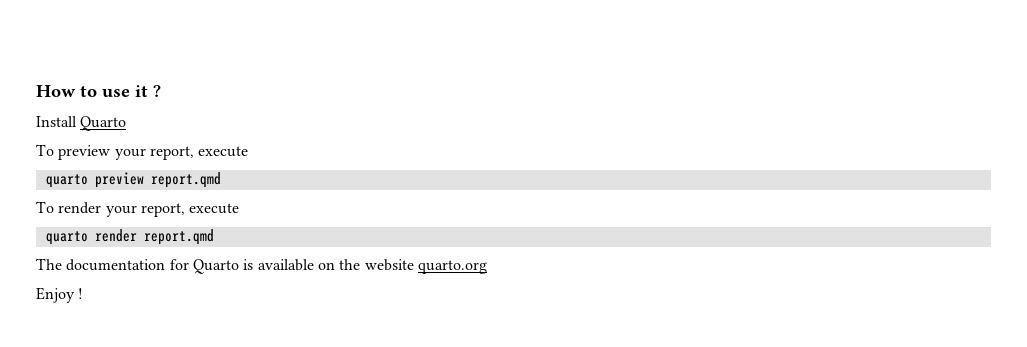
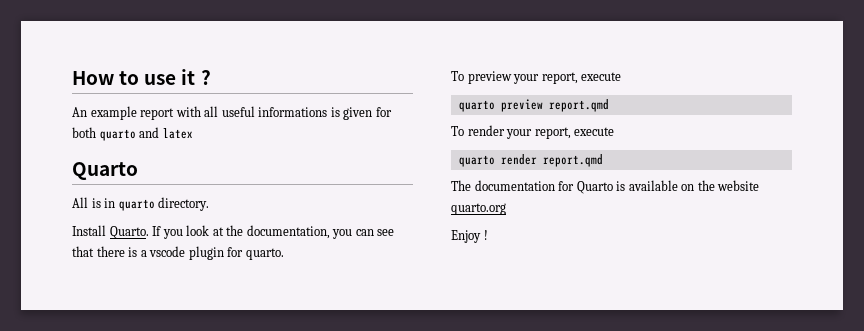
[36,116,127,131] Install Quarto -> [72,106,392,120] [72,127,193,141] [72,162,138,180] [72,197,210,211] [72,225,395,239] [72,246,284,260] An example report with all useful informations is given for both quarto and latex // Quarto // All is in quarto directory. // Install Quarto. If you look at the documentation, you can see that there is a vscode plugin for quarto.

